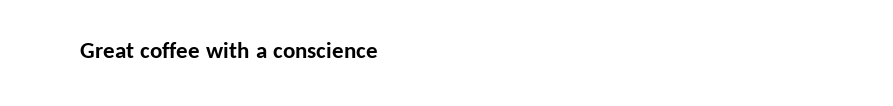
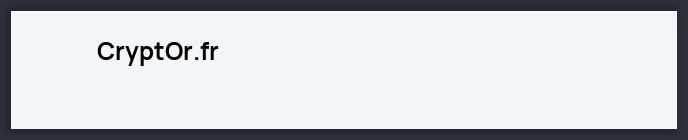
[80,42,378,58] Great coffee with a conscience -> [97,42,219,66] CryptOr.fr

